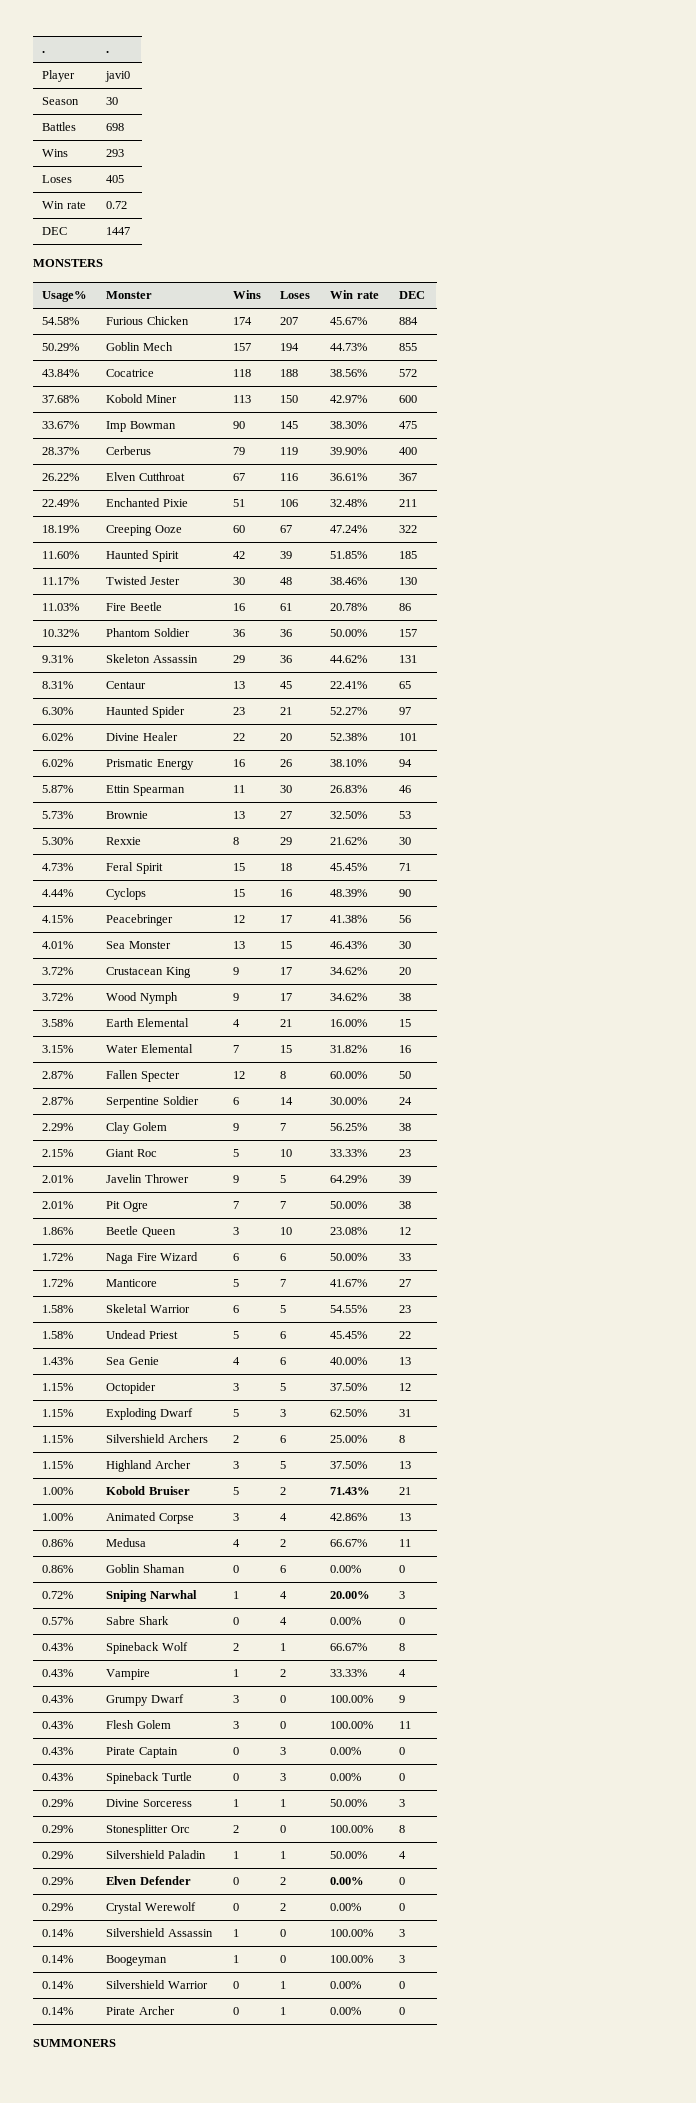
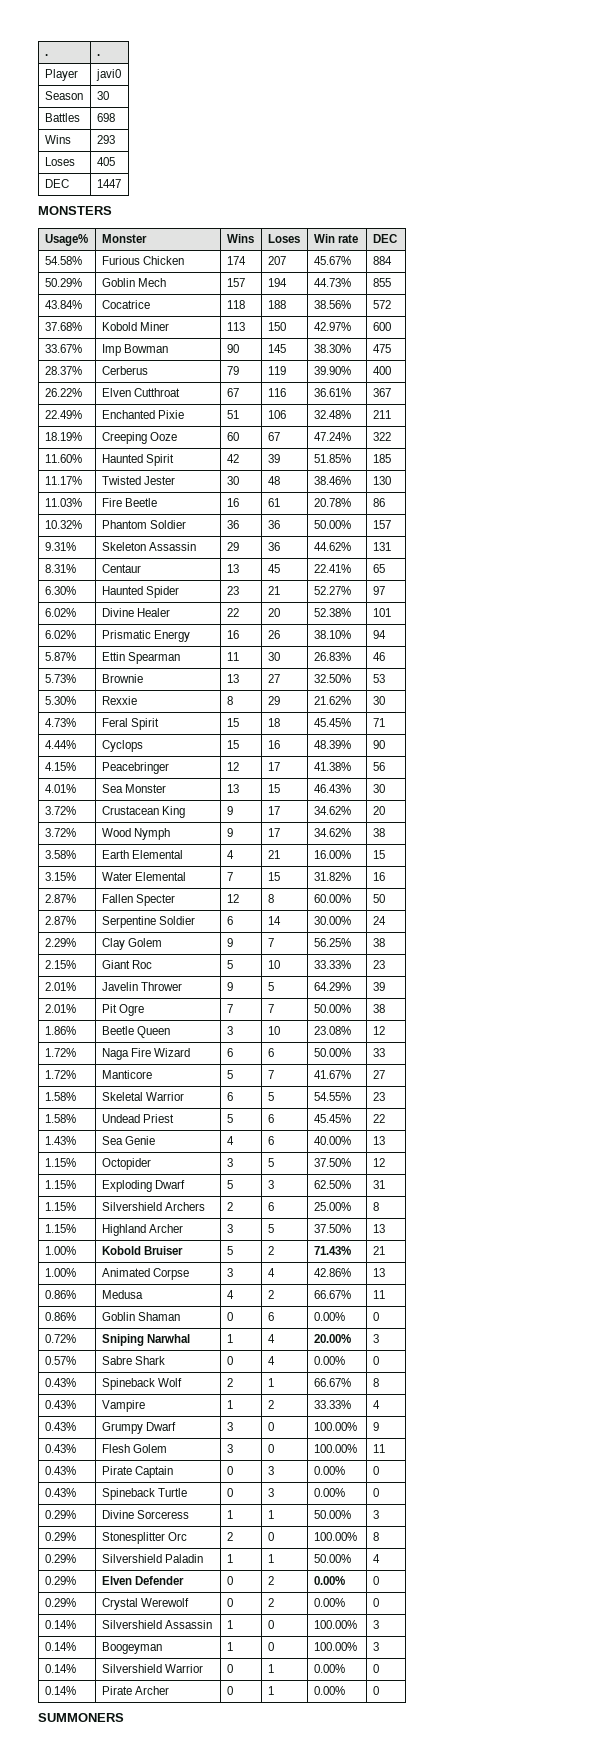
[42,201,86,209] [106,201,128,209] // Win rate | 0.72 -> (115, 161) none

